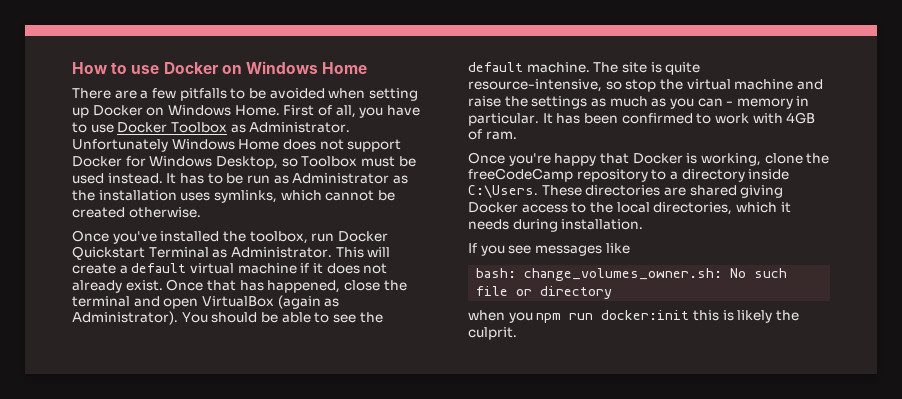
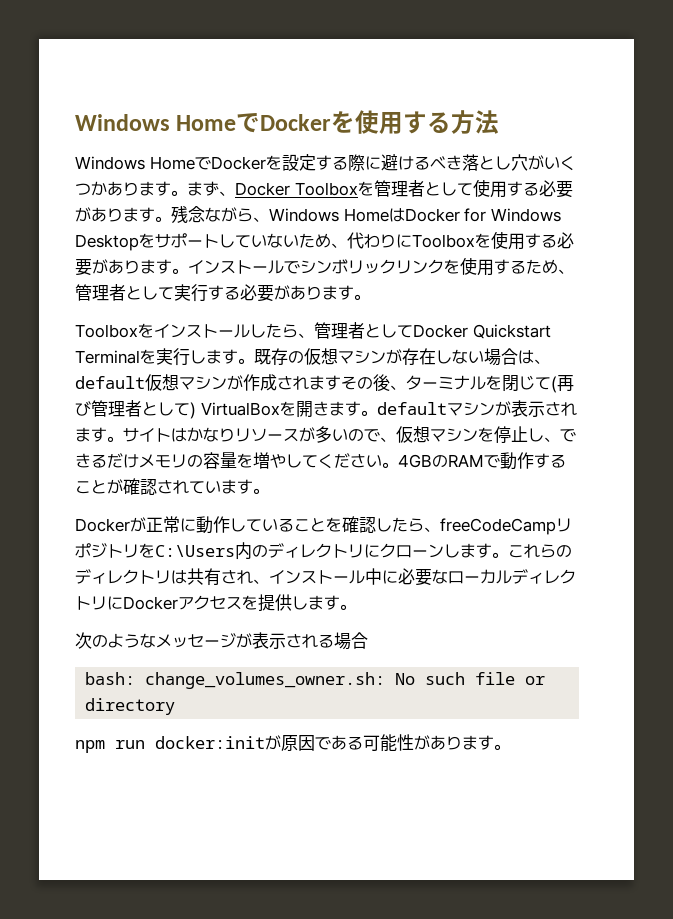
[72,61,368,74] [72,88,418,101] [72,105,420,118] [72,122,351,133] [72,139,402,152] [72,156,416,169] [72,173,408,184] [72,190,395,203] [72,207,201,218] [72,230,388,244] [72,246,391,260] [72,263,388,274] [72,279,407,293] [72,295,340,309] [72,311,383,325] [468,62,701,75] [468,79,823,92] [468,96,810,109] [468,112,816,126] [468,129,517,140] [468,152,830,166] [468,168,790,182] [468,185,784,198] [468,202,791,215] [468,219,644,232] [468,243,630,256] How to use Docker on Windows Home // There are a few pitfalls to be avoided when setting up Docker on Windows Home. First of all, you have to use Docker Toolbox as Administrator. Unfortunately Windows Home does not support Docker for Windows Desktop, so Toolbox must be used instead. It has to be run as Administrator as the installation uses symlinks, which cannot be created otherwise. // Once you've installed the toolbox, run Docker Quickstart Terminal as Administrator. This will create a default virtual machine if it does not already exist. Once that has happened, close the terminal and open VirtualBox (again as Administrator). You should be able to see the default machine. The site is quite resource-intensive, so stop the virtual machine and raise the settings as much as you can - memory in particular. It has been confirmed to work with 4GB of ram. // Once you're happy that Docker is working, clone the freeCodeCamp repository to a directory inside C:\Users. These directories are shared giving Docker access to the local directories, which it needs during installation. // If you see messages like -> [75,110,500,134] [75,154,576,172] [75,179,573,198] [75,206,561,224] [75,231,574,251] [75,257,574,276] [75,284,370,302] [75,322,551,339] [75,348,550,366] [75,374,574,393] [75,400,577,419] [75,426,576,443] [75,452,566,470] [75,478,269,495] [75,516,572,535] [75,542,572,560] [75,568,576,586] [75,594,356,612] [75,632,368,650] Windows HomeでDockerを使用する方法 // Windows HomeでDockerを設定する際に避けるべき落とし穴がいくつかあります。まず、Docker Toolboxを管理者として使用する必要があります。残念ながら、Windows HomeはDocker for Windows Desktopをサポートしていないため、代わりにToolboxを使用する必要があります。インストールでシンボリックリンクを使用するため、管理者として実行する必要があります。 // Toolboxをインストールしたら、管理者としてDocker Quickstart Terminalを実行します。既存の仮想マシンが存在しない場合は、default仮想マシンが作成されますその後、ターミナルを閉じて(再び管理者として) VirtualBoxを開きます。defaultマシンが表示されます。サイトはかなりリソースが多いので、仮想マシンを停止し、できるだけメモリの容量を増やしてください。4GBのRAMで動作することが確認されています。 // Dockerが正常に動作していることを確認したら、freeCodeCampリポジトリをC:\Users内のディレクトリにクローンします。これらのディレクトリは共有され、インストール中に必要なローカルディレクトリにDockerアクセスを提供します。 // 次のようなメッセージが表示される場合
[468,310,533,323] when you -> (176, 706) none
[692,310,799,323] [468,327,517,340] this is likely the culprit. -> [265,734,510,752] が原因である可能性があります。

